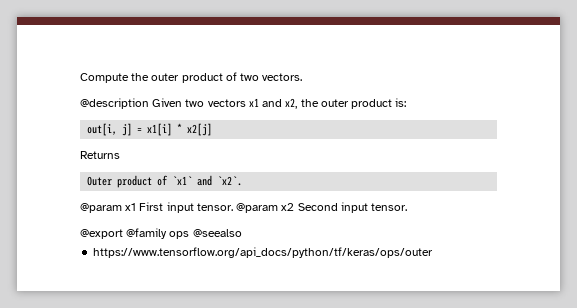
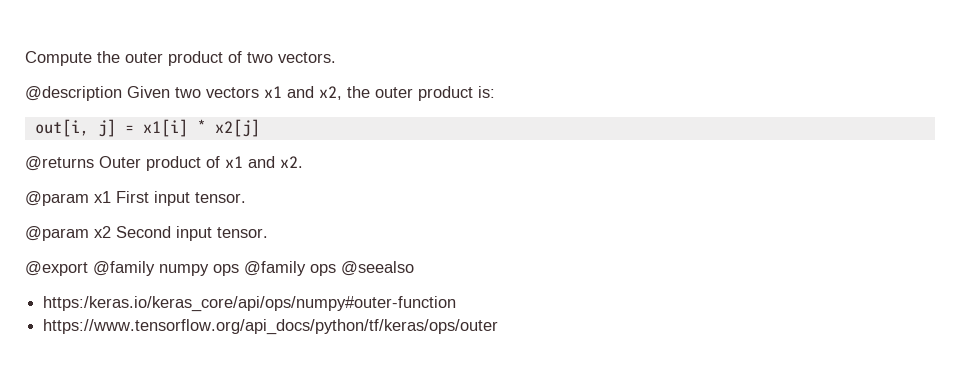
[80,151,120,159] Returns // -> [25,156,94,171] @returns
[172,175,243,186] `x1` and `x2`. -> [225,156,303,168] x1 and x2.
(233, 207) none -> (246, 197) //
(168, 233) none -> [159,261,306,276] numpy ops @family
(242, 233) none -> [43,296,457,312] // https:/keras.io/keras_core/api/ops/numpy#outer-function

